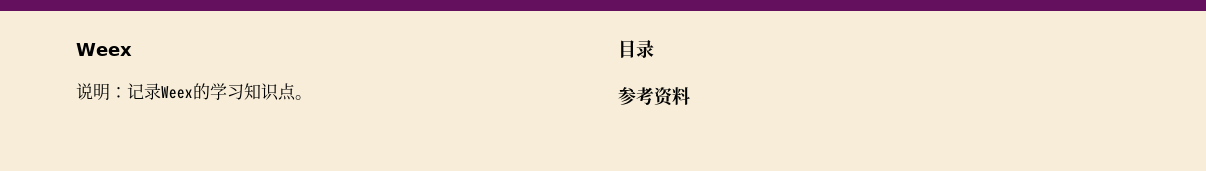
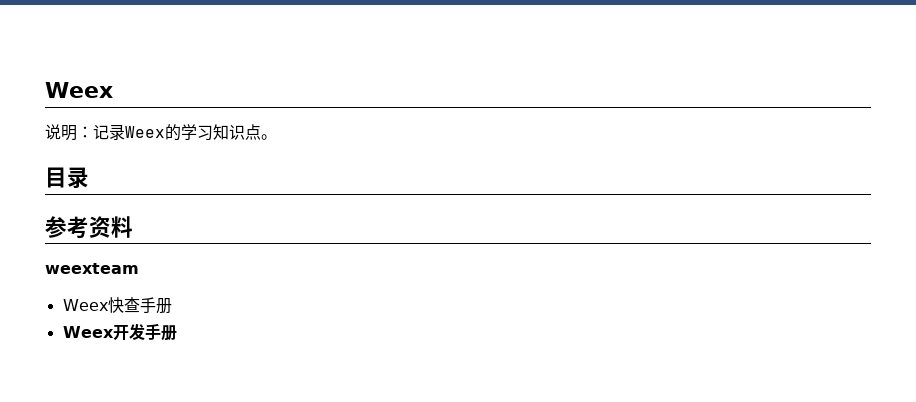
(690, 96) none -> [45,263,139,274] [62,297,172,314] [62,323,177,341] // weexteam // Weex快查手册 // Weex开发手册

